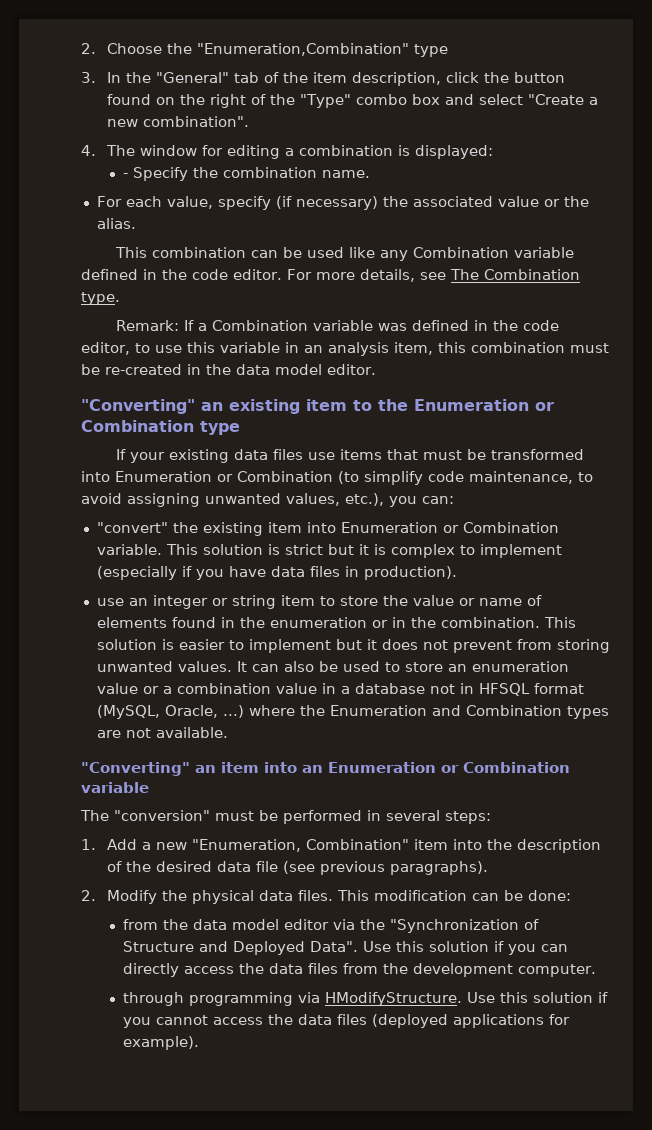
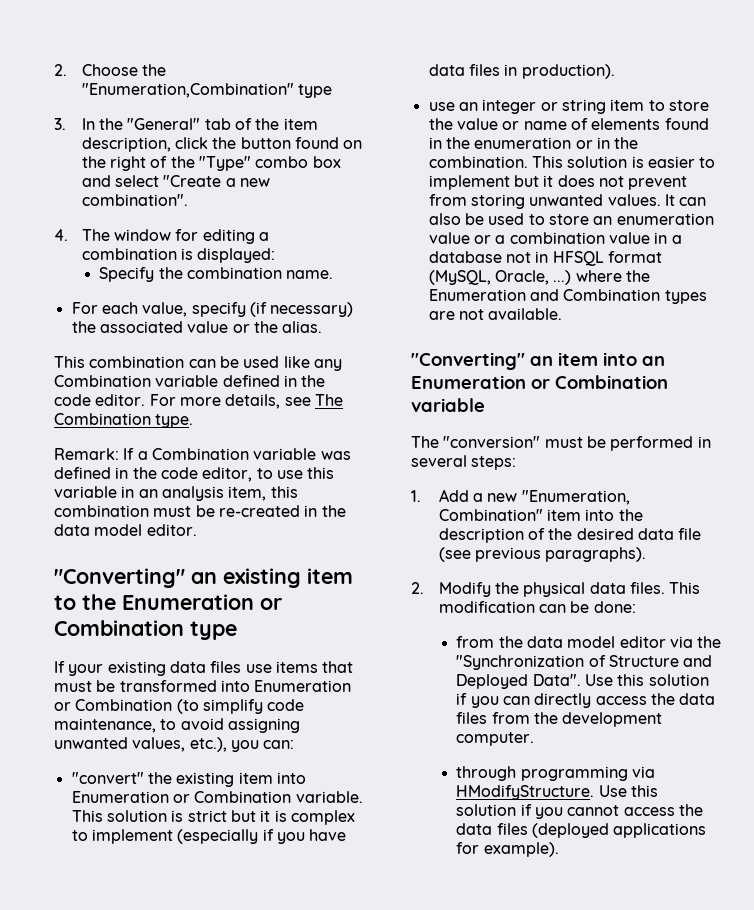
[123,173,129,178] - -> (276, 255) none

